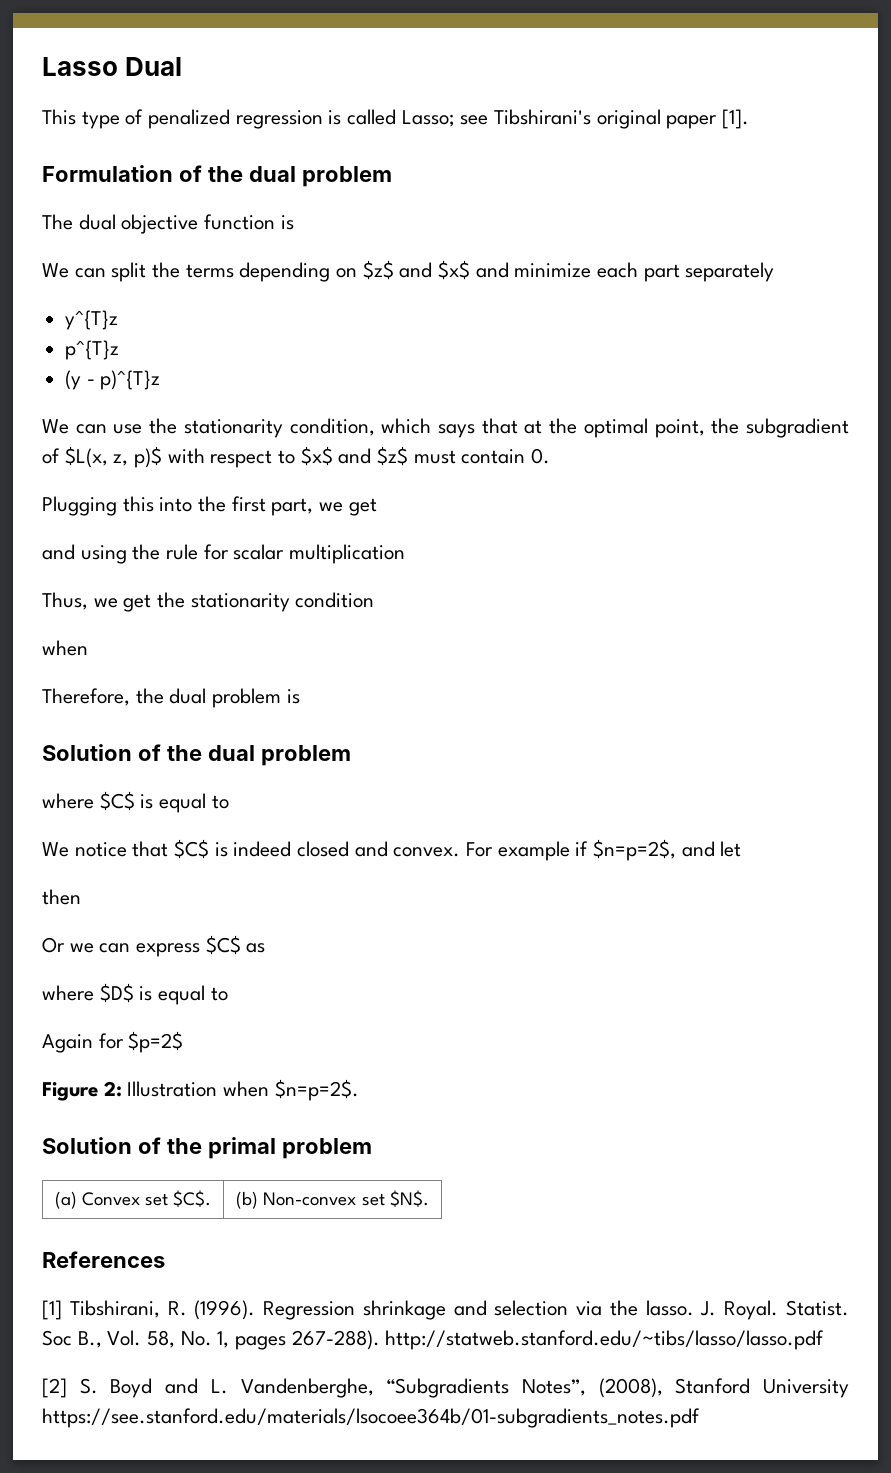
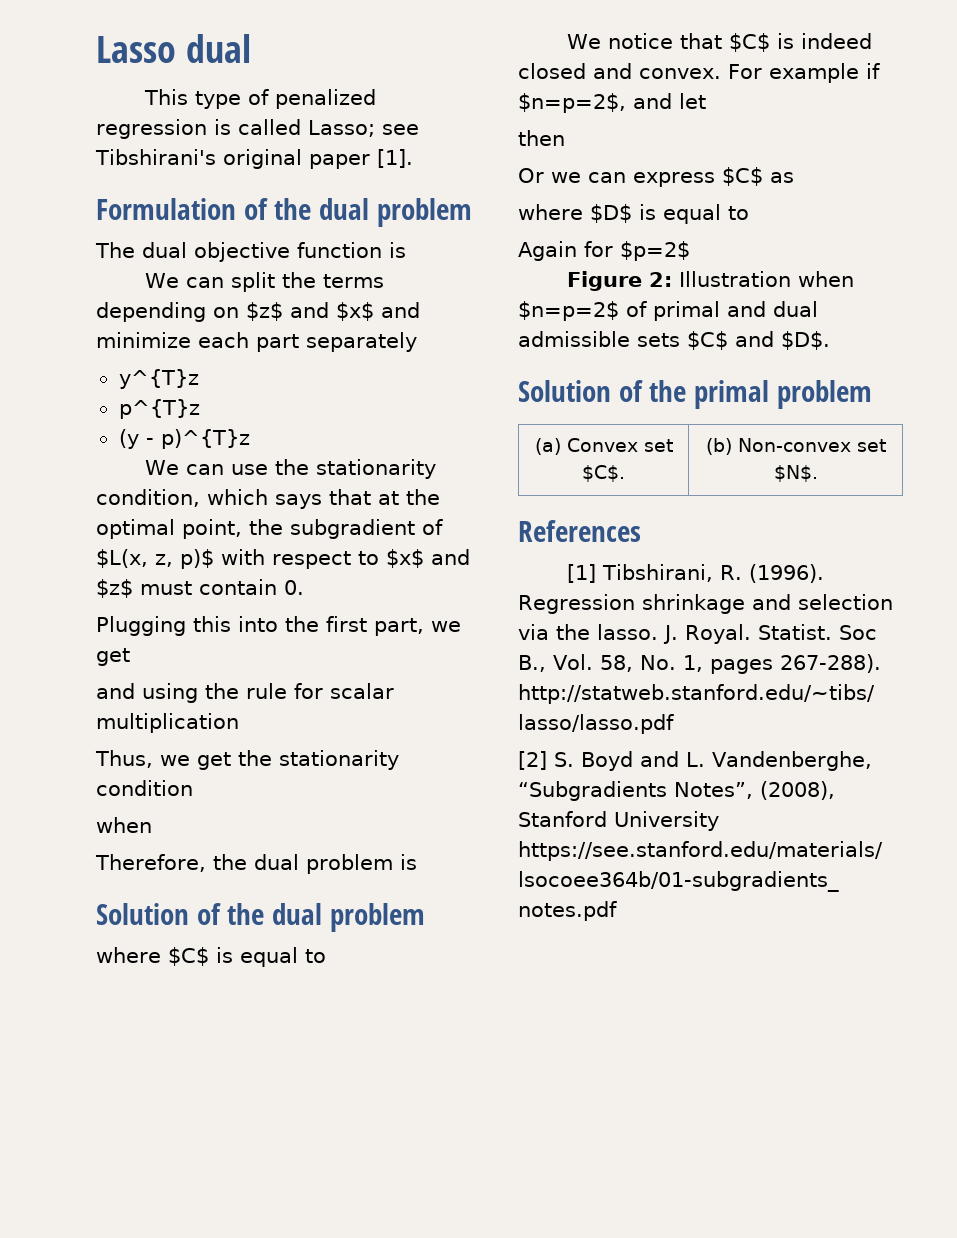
[125,57,183,76] Dual -> [186,34,252,63] dual
[274,1079,359,1101] $n=p=2$. -> [518,301,818,321] [518,331,830,350] $n=p=2$ of primal and dual admissible sets $C$ and $D$.

